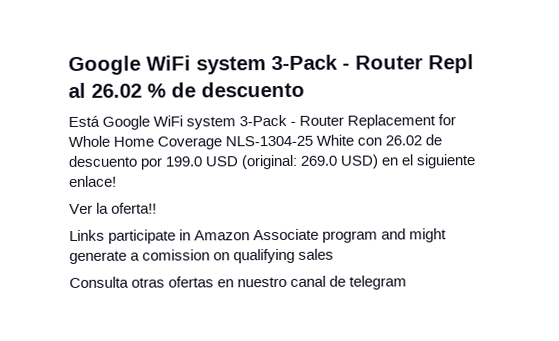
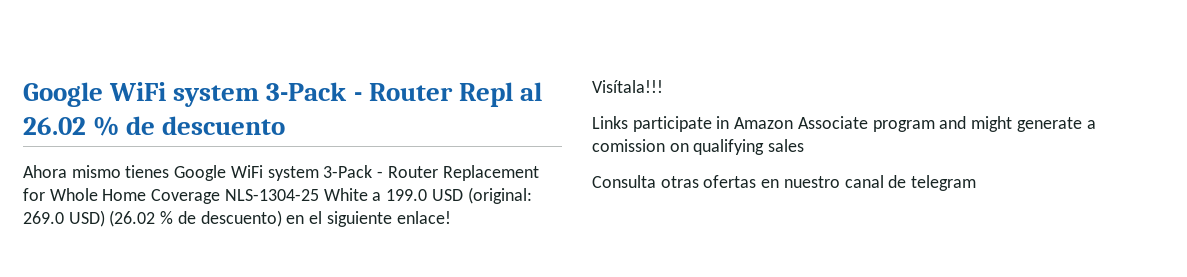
[68,115,100,127] Está -> [23,165,170,178] Ahora mismo tienes
[357,134,443,146] [68,155,163,170] con 26.02 de descuento por -> [372,192,382,201] a
(379, 161) none -> [109,210,282,227] (26.02 % de descuento)
[69,202,158,214] Ver la oferta!! -> [592,80,663,93] Visítala!!!

